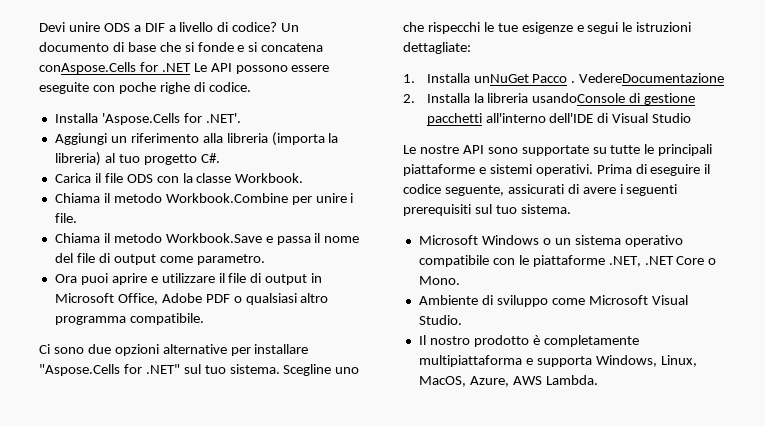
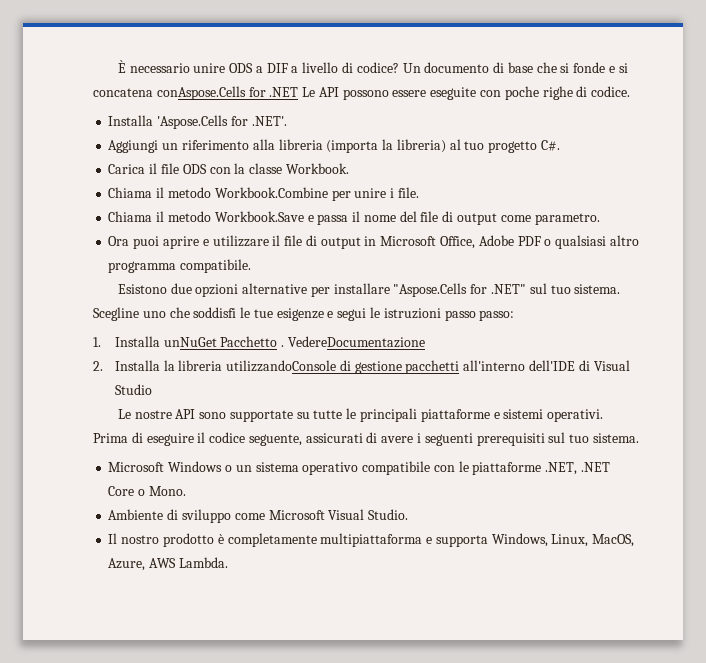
[39,22,65,32] Devi -> [117,60,190,73] È necessario
[39,344,84,354] Ci sono -> [117,284,167,294] Esistono
[427,22,480,34] rispecchi -> [193,307,237,318] soddisfi
[403,42,471,54] dettagliate: -> [444,310,515,321] passo passo:
[532,74,568,83] Pacco -> [220,336,278,347] Pacchetto
[532,93,626,103] usandoConsole -> [226,360,337,372] utilizzandoConsole

